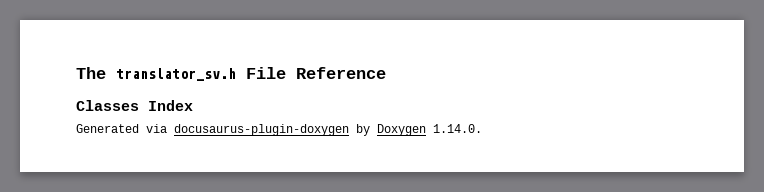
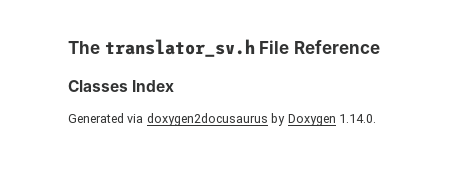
[174,124,349,136] docusaurus-plugin-doxygen -> [146,113,268,126] doxygen2docusaurus

